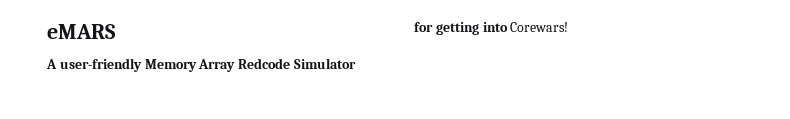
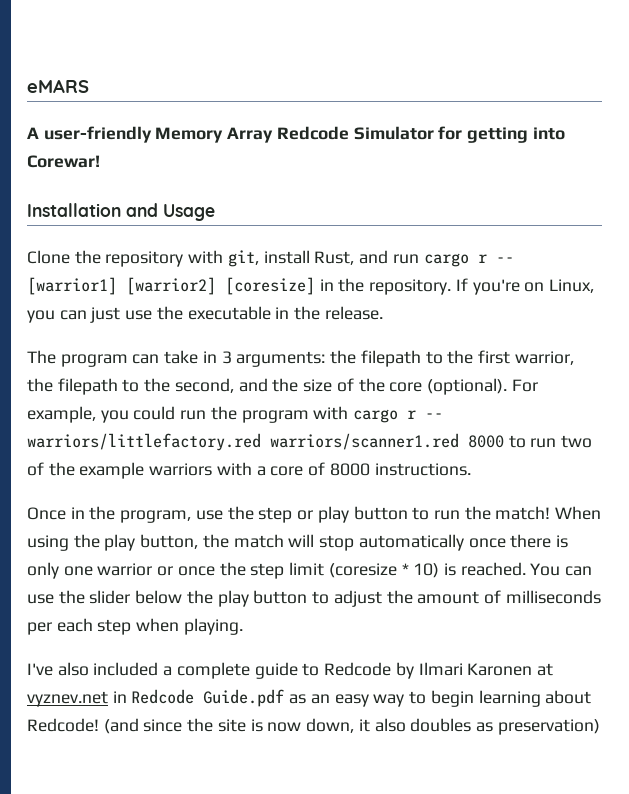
[510,22,569,32] Corewars! -> [27,155,100,168] [27,203,215,221] [27,250,514,267] [27,277,595,295] [27,306,383,323] [27,350,574,367] [27,378,538,395] [27,406,444,423] [27,433,593,451] [27,462,471,479] [27,506,602,523] [27,534,568,551] [27,562,593,579] [27,590,601,607] [27,618,243,635] [27,662,553,679] [27,689,592,707] [27,718,600,735] Corewar! // Installation and Usage // Clone the repository with git, install Rust, and run cargo r -- [warrior1] [warrior2] [coresize] in the repository. If you're on Linux, you can just use the executable in the release. // The program can take in 3 arguments: the filepath to the first warrior, the filepath to the second, and the size of the core (optional). For example, you could run the program with cargo r -- warriors/littlefactory.red warriors/scanner1.red 8000 to run two of the example warriors with a core of 8000 instructions. // Once in the program, use the step or play button to run the match! When using the play button, the match will stop automatically once there is only one warrior or once the step limit (coresize * 10) is reached. You can use the slider below the play button to adjust the amount of milliseconds per each step when playing. // I've also included a complete guide to Redcode by Ilmari Karonen at vyznev.net in Redcode Guide.pdf as an easy way to begin learning about Redcode! (and since the site is now down, it also doubles as preservation)

